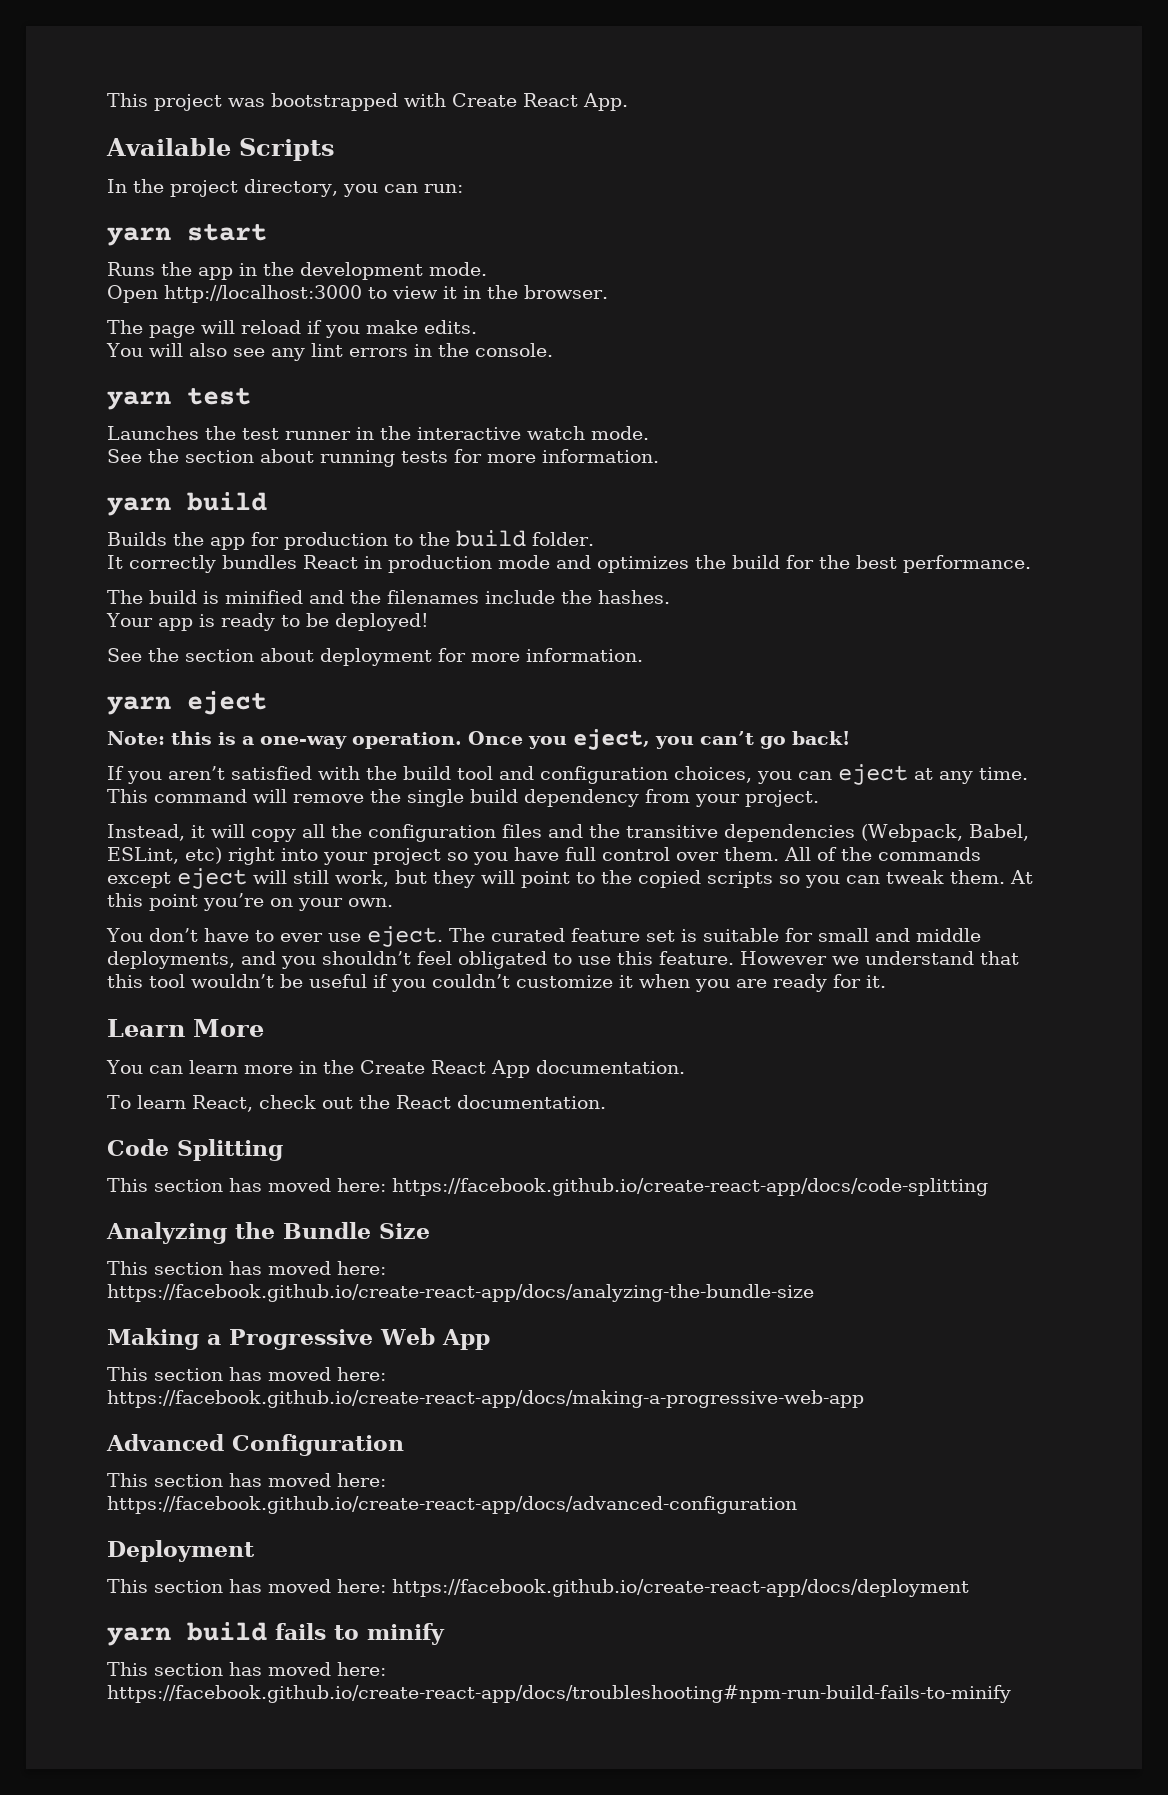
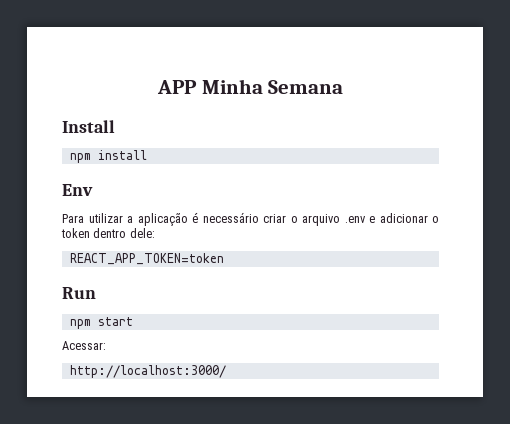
[107,93,628,111] [106,138,335,161] [107,179,463,197] [107,224,267,246] [107,262,487,280] [107,285,608,303] [107,320,477,338] [106,343,553,361] [107,388,251,410] [107,426,649,440] [107,449,659,467] [107,492,267,516] [107,530,594,550] [107,555,1031,573] [107,590,670,604] [106,613,429,631] [107,648,643,666] [107,691,267,715] [107,729,850,750] [107,764,1028,785] [107,789,819,807] [107,824,1029,842] [107,847,981,865] [107,868,1033,889] [107,893,393,911] [106,926,981,947] [107,951,1019,969] [107,974,886,992] [107,1019,264,1037] [106,1060,685,1078] [107,1095,606,1112] [107,1139,283,1161] [107,1178,988,1196] [106,1222,430,1244] [107,1261,386,1275] [107,1284,814,1302] [107,1328,490,1350] [107,1367,386,1381] [107,1390,864,1408] [106,1434,404,1456] [107,1473,386,1487] [107,1496,797,1514] [107,1540,255,1562] [107,1579,969,1597] [107,1622,445,1646] [107,1662,386,1676] [107,1685,1011,1703] This project was bootstrapped with Create React App. // Available Scripts // In the project directory, you can run: // yarn start // Runs the app in the development mode. // Open http://localhost:3000 to view it in the browser. // The page will reload if you make edits. // You will also see any lint errors in the console. // yarn test // Launches the test runner in the interactive watch mode. // See the section about running tests for more information. // yarn build // Builds the app for production to the build folder. // It correctly bundles React in production mode and optimizes the build for the best performance. // The build is minified and the filenames include the hashes. // Your app is ready to be deployed! // See the section about deployment for more information. // yarn eject // Note: this is a one-way operation. Once you eject, you can’t go back! // If you aren’t satisfied with the build tool and configuration choices, you can eject at any time. This command will remove the single build dependency from your project. // Instead, it will copy all the configuration files and the transitive dependencies (Webpack, Babel, ESLint, etc) right into your project so you have full control over them. All of the commands except eject will still work, but they will point to the copied scripts so you can tweak them. At this point you’re on your own. // You don’t have to ever use eject. The curated feature set is suitable for small and middle deployments, and you shouldn’t feel obligated to use this feature. However we understand that this tool wouldn’t be useful if you couldn’t customize it when you are ready for it. // Learn More // You can learn more in the Create React App documentation. // To learn React, check out the React documentation. // Code Splitting // This section has moved here: https://facebook.github.io/create-react-app/docs/code-splitting // Analyzing the Bundle Size // This section has moved here: https://facebook.github.io/create-react-app/docs/analyzing-the-bundle-size // Making a Progressive Web App // This section has moved here: https://facebook.github.io/create-react-app/docs/making-a-progressive-web-app // Advanced Configuration // This section has moved here: https://facebook.github.io/create-react-app/docs/advanced-configuration // Deployment // This section has moved here: https://facebook.github.io/create-react-app/docs/deployment // yarn build fails to minify // This section has moved here: https://facebook.github.io/create-react-app/docs/troubleshooting#npm-run-build-fails-to-minify -> [156,79,344,94] [62,120,115,133] [69,150,147,163] [62,184,93,196] [62,212,439,226] [61,228,155,238] [69,253,224,265] [62,287,96,299] [69,317,133,329] [62,341,106,350] [69,365,226,378] APP Minha Semana // Install // npm install // Env // Para utilizar a aplicação é necessário criar o arquivo .env e adicionar o token dentro dele: // REACT_APP_TOKEN=token // Run // npm start // Acessar: // http://localhost:3000/

